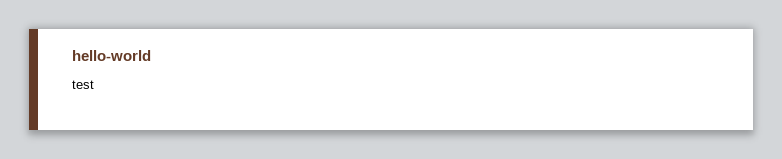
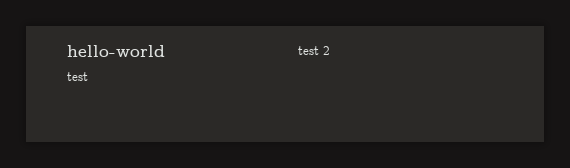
(94, 84) none -> [298,46,330,55] // test 2

